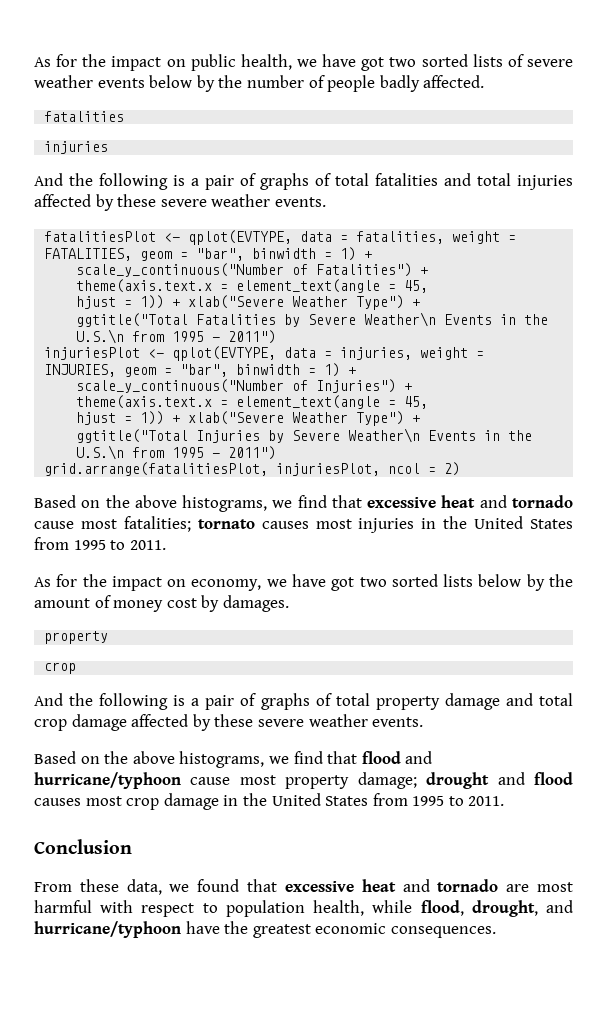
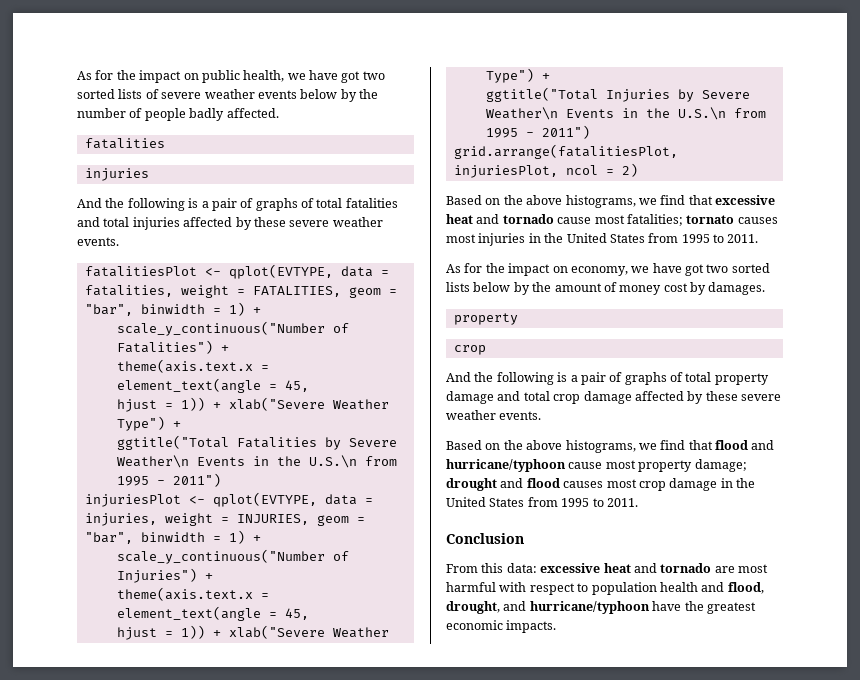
[79,879,278,895] these data, we found that -> [481,563,537,573] this data:
[313,900,413,916] health, while -> [659,582,725,592] health and
[390,926,496,938] consequences. -> [506,620,557,633] impacts.

